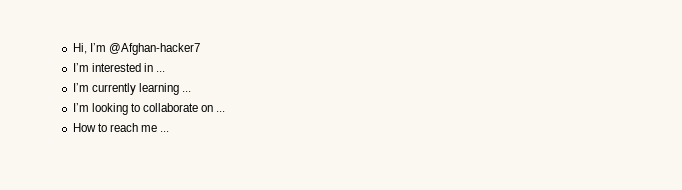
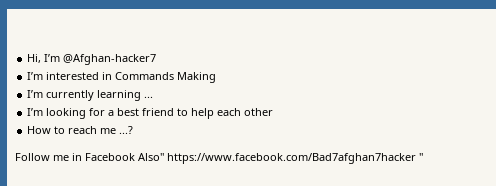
[155,71,165,72] ... -> [115,72,217,83] Commands Making
[130,103,226,112] [72,123,170,132] to collaborate on ... // How to reach me ... -> [89,108,274,119] [27,126,134,134] [15,153,423,164] for a best friend to help each other // How to reach me ...? // Follow me in Facebook Also" https://www.facebook.com/Bad7afghan7hacker "

